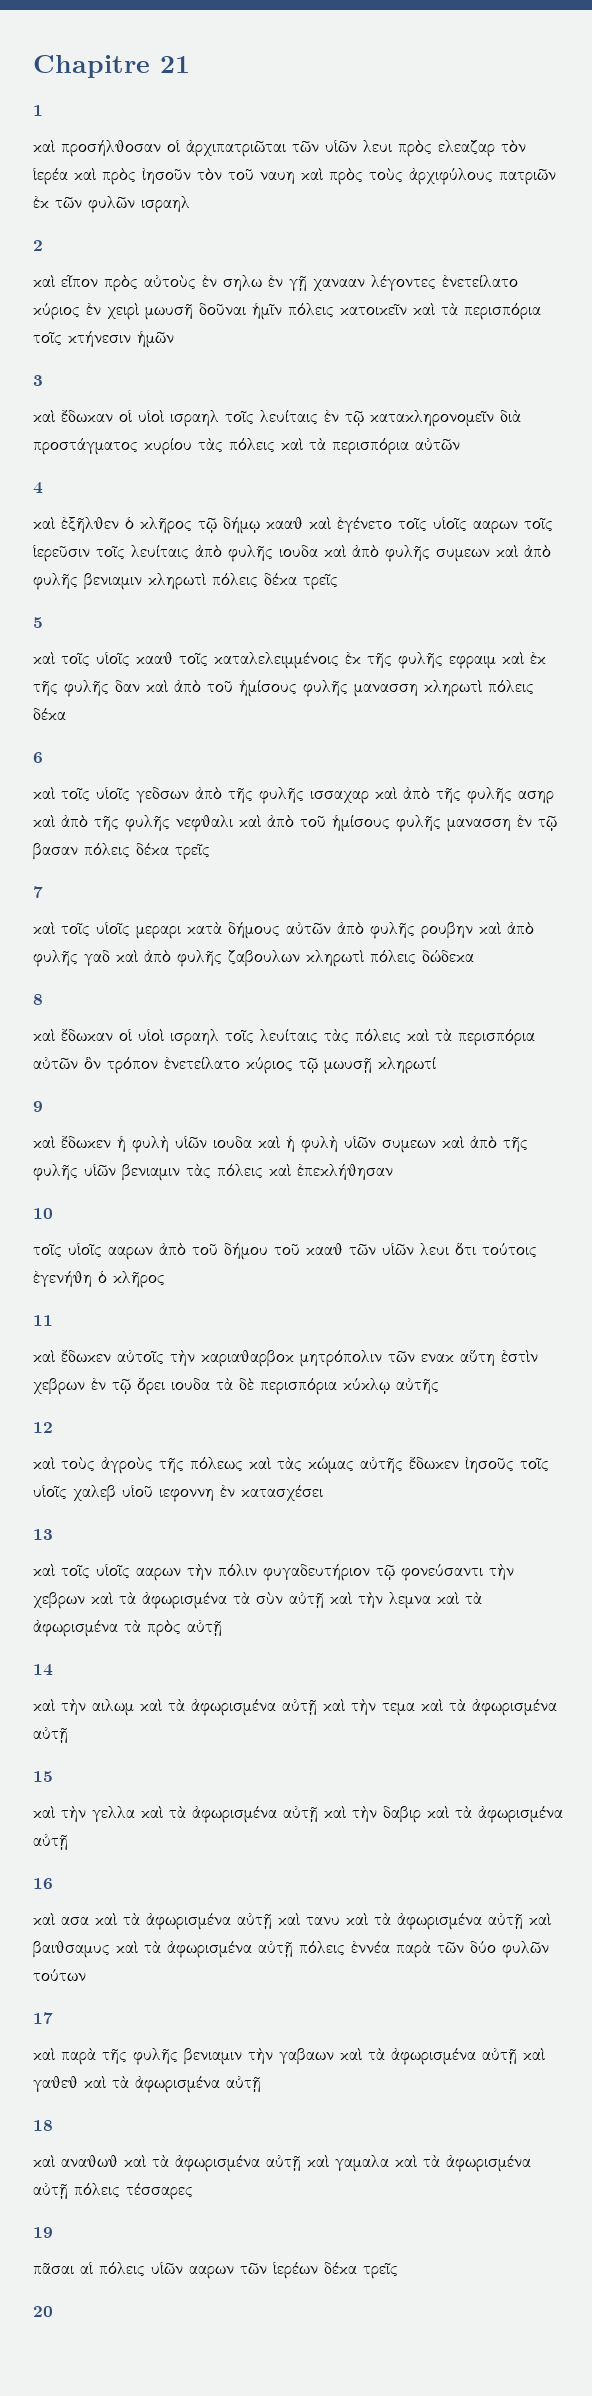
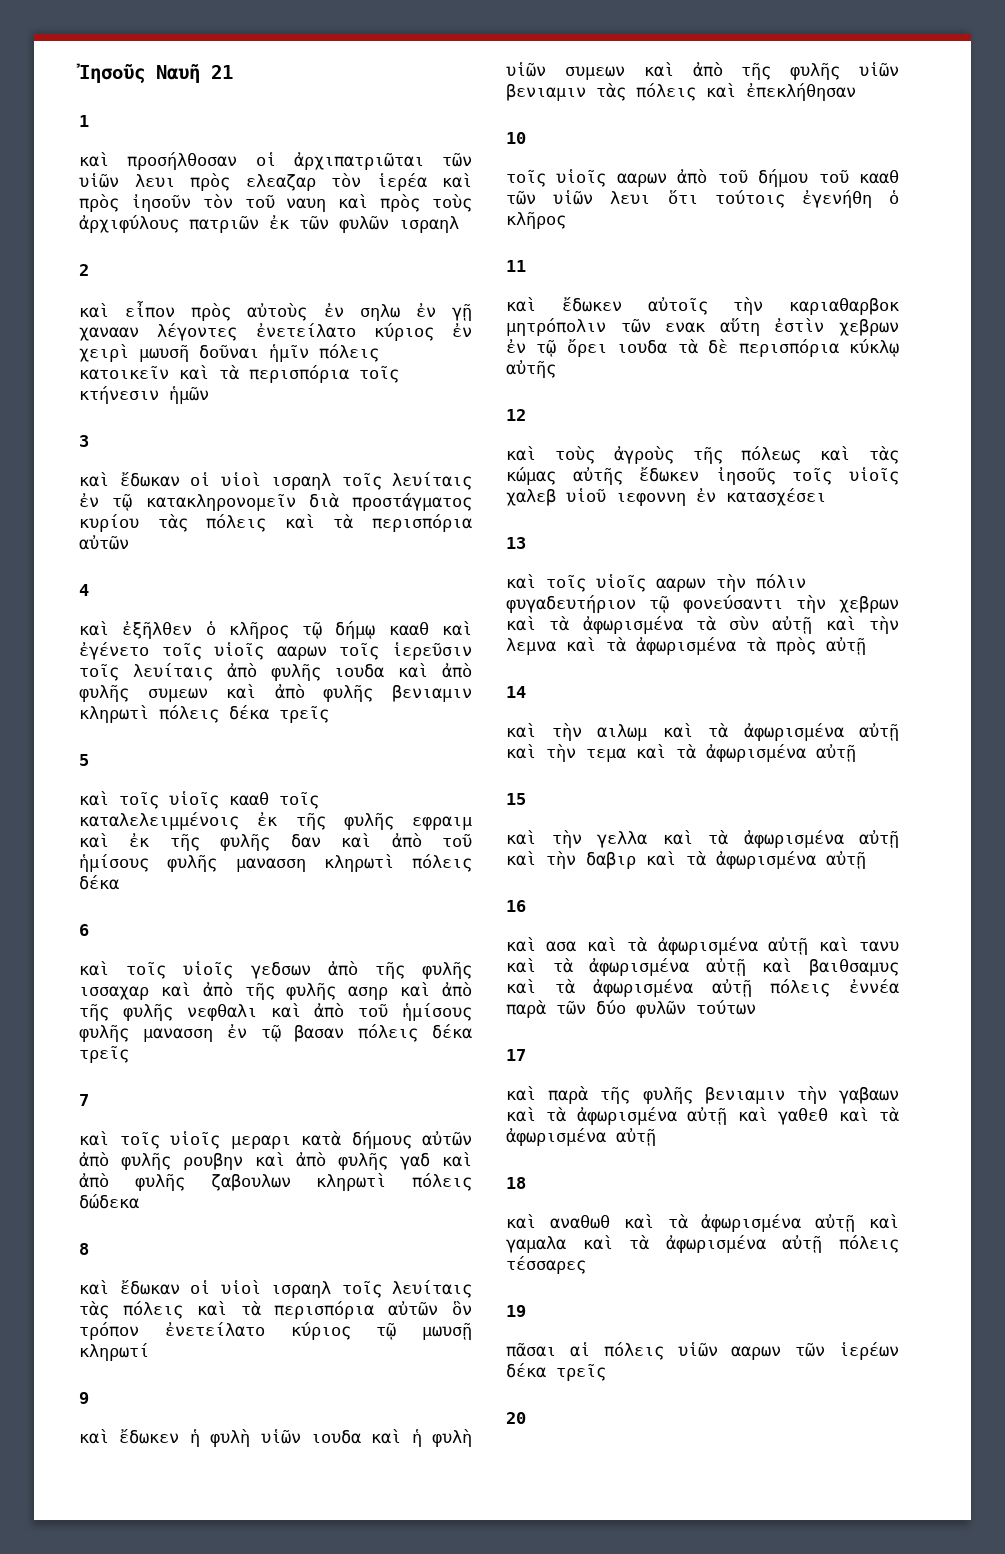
[33,55,150,78] Chapitre -> [76,63,200,83] Ἰησοῦς Ναυῆ

